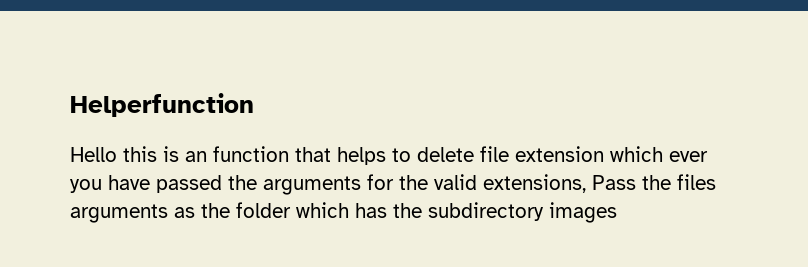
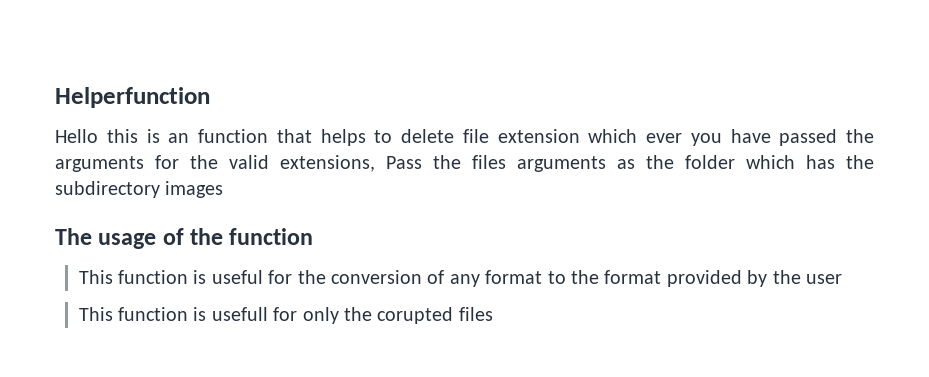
(617, 212) none -> [55,228,314,249] [78,270,843,287] [78,307,493,324] // The usage of the function // This function is useful for the conversion of any format to the format provided by the user // This function is usefull for only the corupted files

